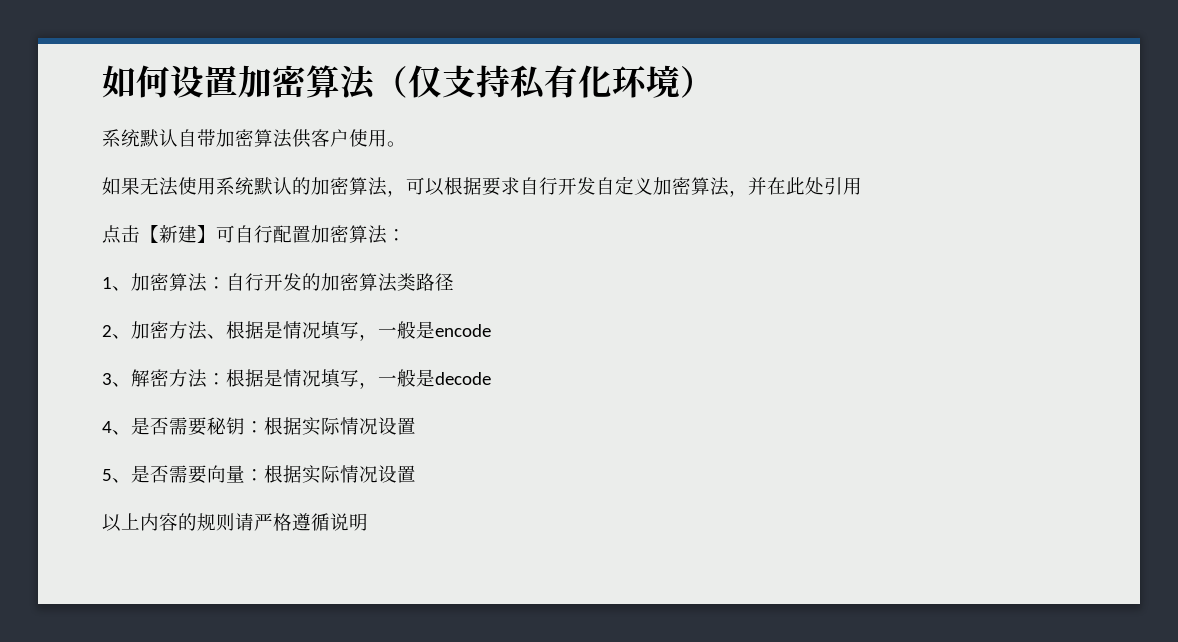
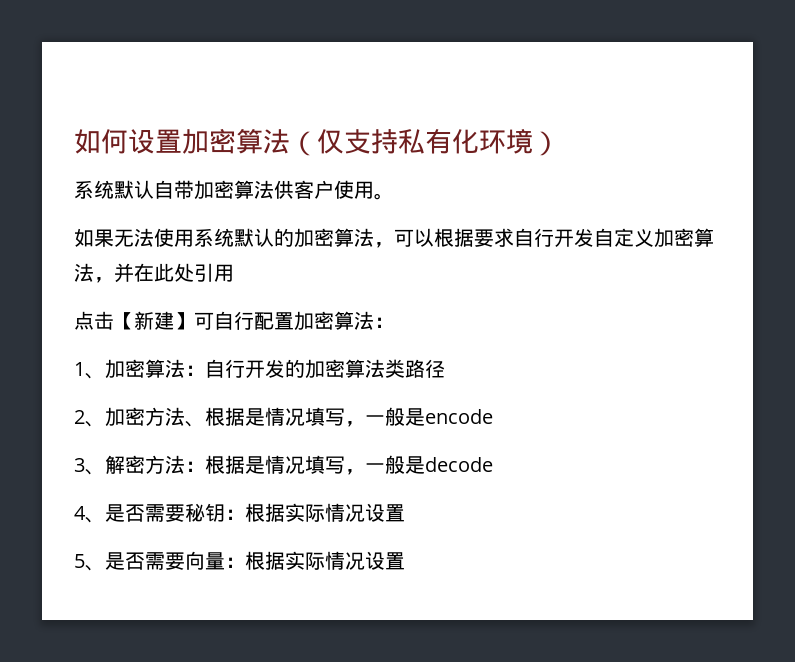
[102,513,368,532] // 以上内容的规则请严格遵循说明 -> (405, 561) none

